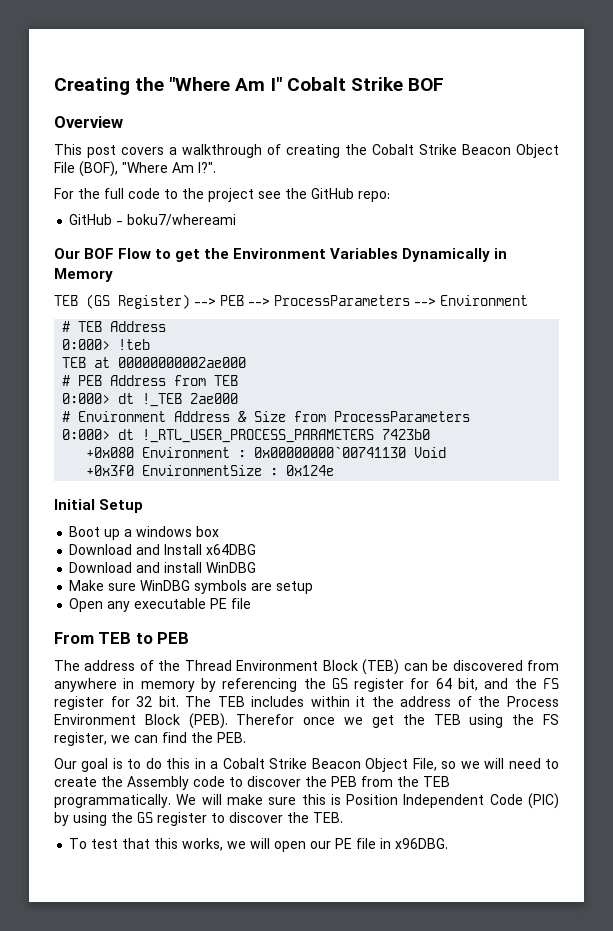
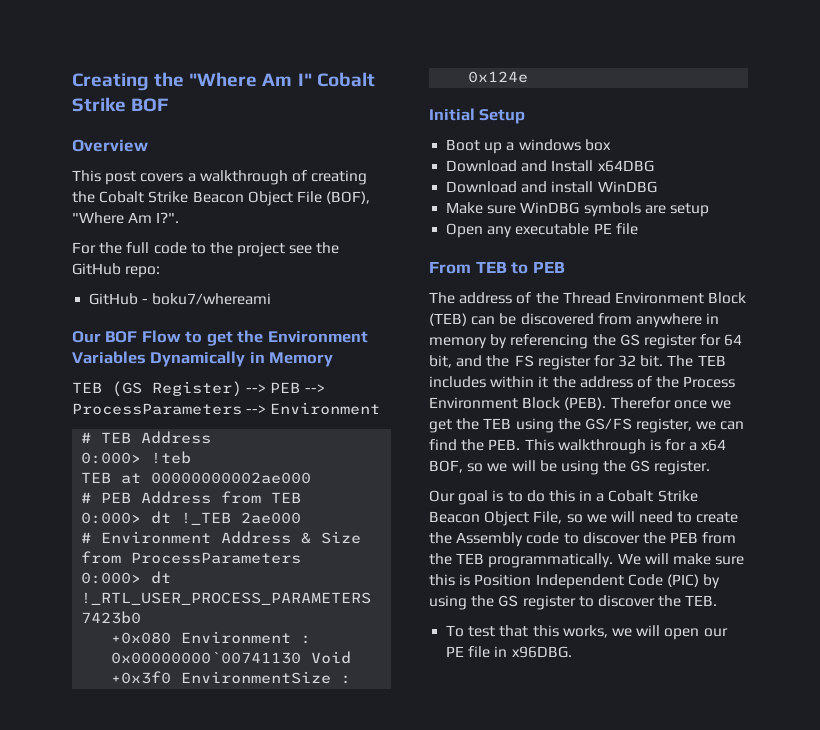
[543,714,559,725] FS -> [584,418,632,430] GS/FS
(246, 737) none -> [524,439,727,454] [429,460,711,475] This walkthrough is for a x64 BOF, so we will be using the GS register.

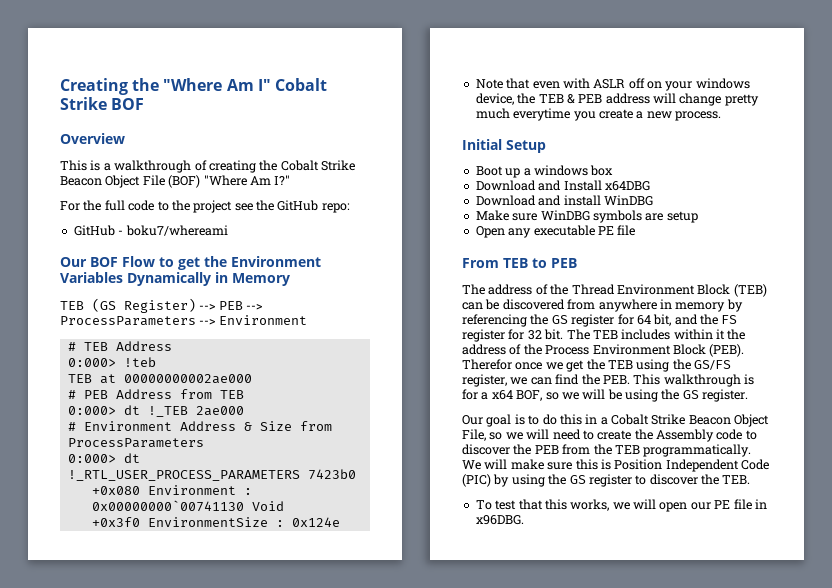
[105,171,184,185] post covers -> [90,160,101,171] is
[326,191,371,204] [72,212,180,224] (BOF), "Where Am I?". -> [168,175,291,188] (BOF) "Where Am I?"
(529, 77) none -> [475,78,750,91] [475,93,759,106] [475,108,721,121] // Note that even with ASLR off on your windows device, the TEB & PEB address will change pretty much everytime you create a new process.

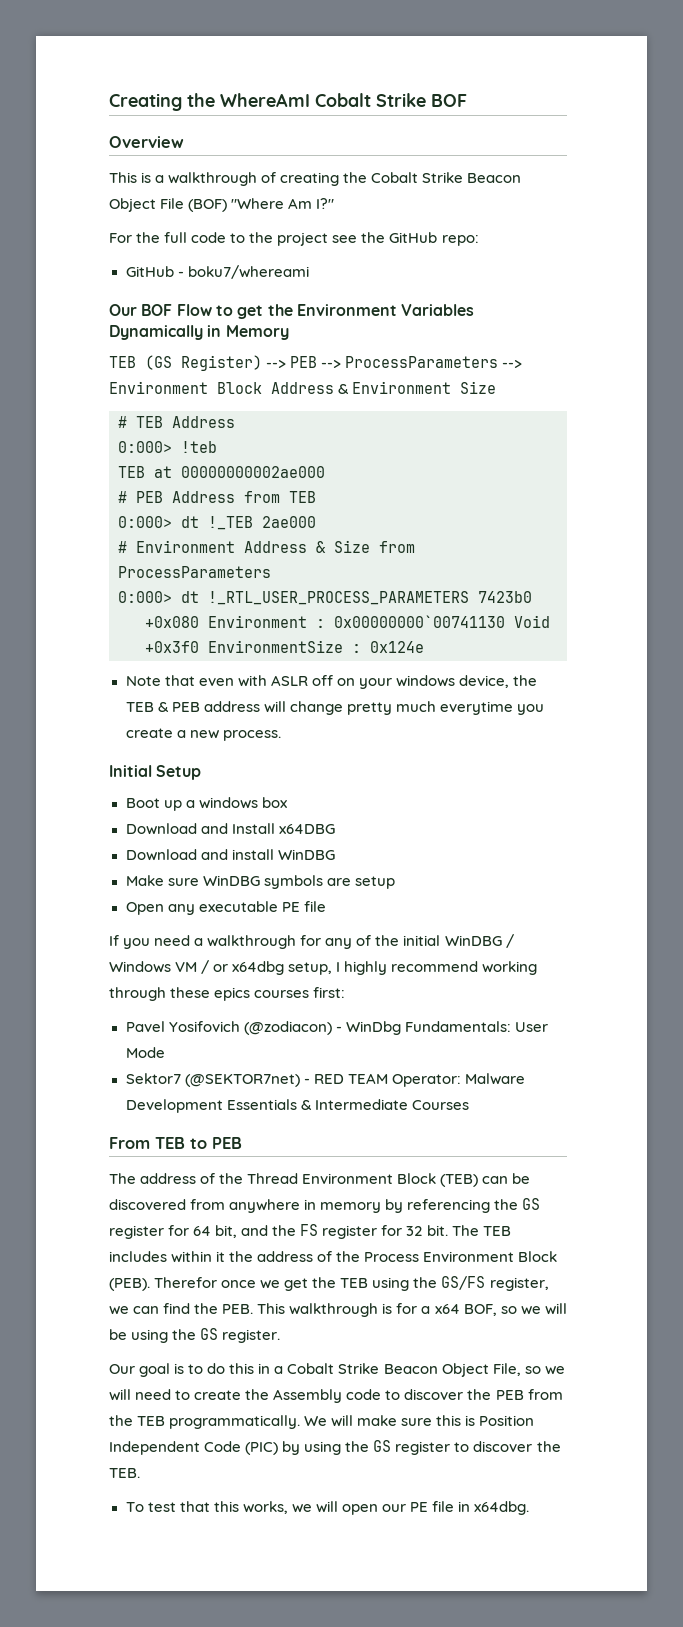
[163,78,271,91] "Where Am I" -> [220,93,310,107] WhereAmI
(307, 320) none -> [217,381,497,394] Block Address & Environment Size
(636, 230) none -> [109,934,514,949] [109,960,538,975] [109,987,346,1001] [125,1021,548,1035] [125,1047,165,1058] [125,1073,525,1087] [125,1099,469,1113] // If you need a walkthrough for any of the initial WinDBG / Windows VM / or x64dbg setup, I highly recommend working through these epics courses first: // Pavel Yosifovich (@zodiacon) - WinDbg Fundamentals: User Mode // Sektor7 (@SEKTOR7net) - RED TEAM Operator: Malware Development Essentials & Intermediate Courses
[475,515,524,525] x96DBG. -> [474,1501,530,1515] x64dbg.

